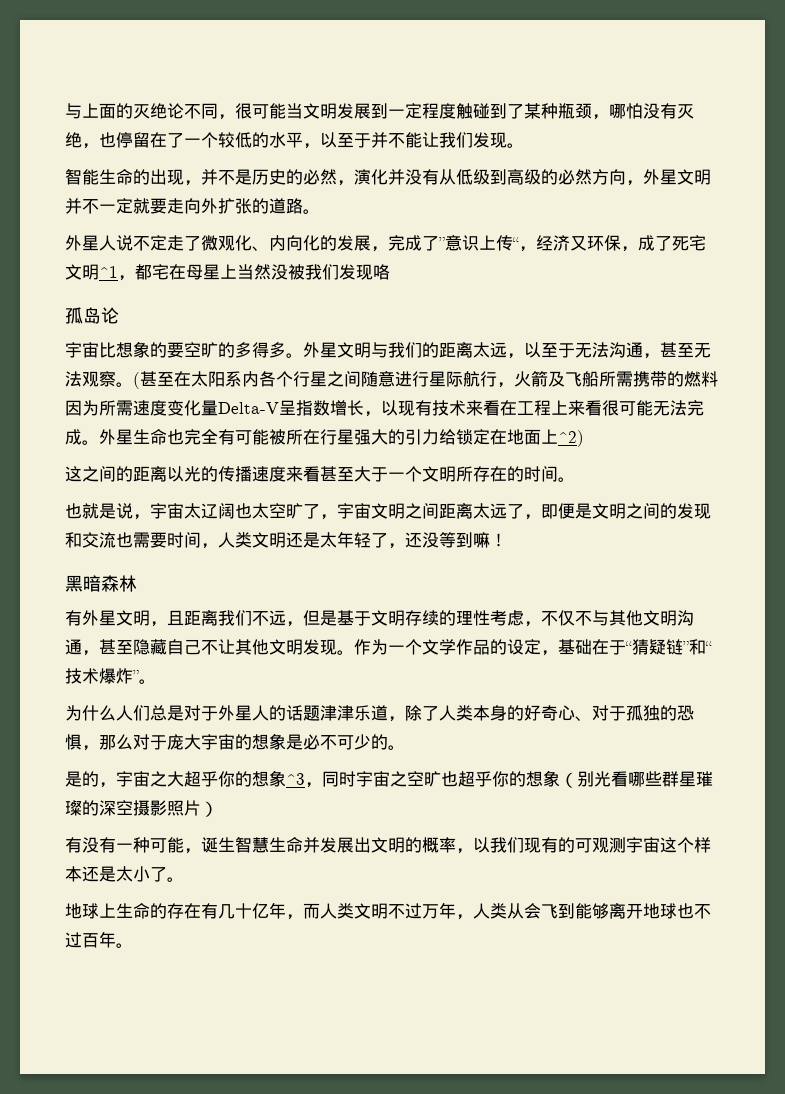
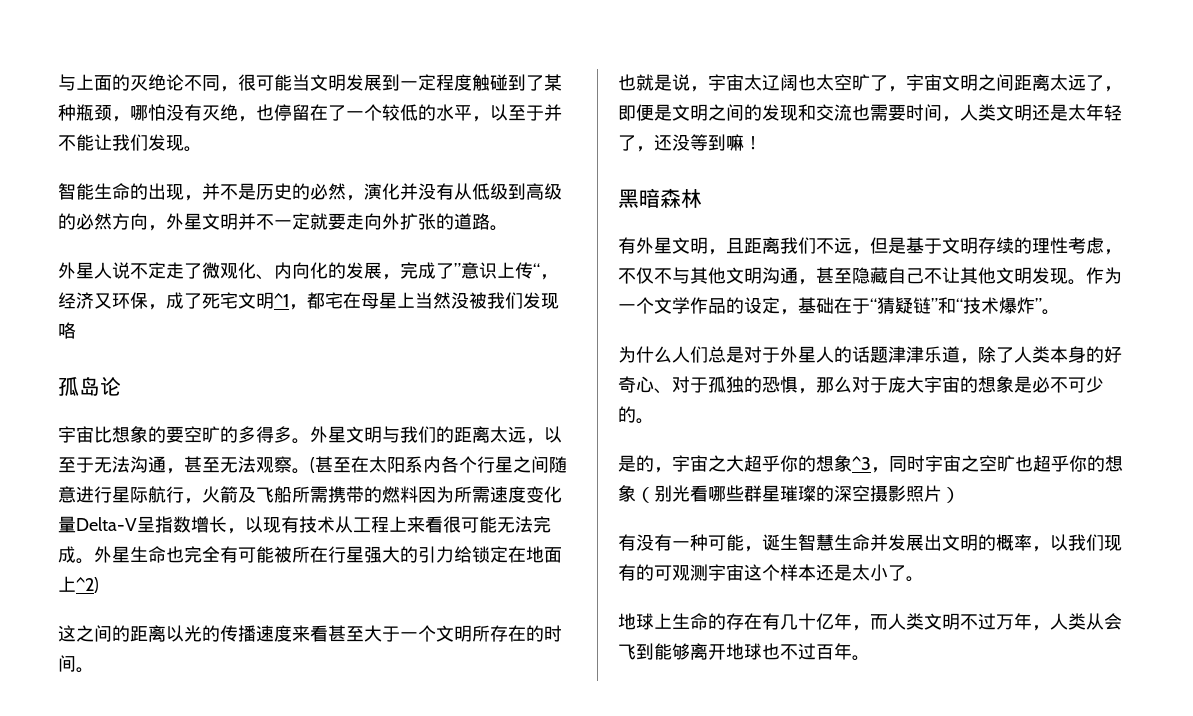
[466,400,517,416] 来看在 -> [335,516,353,533] 从

